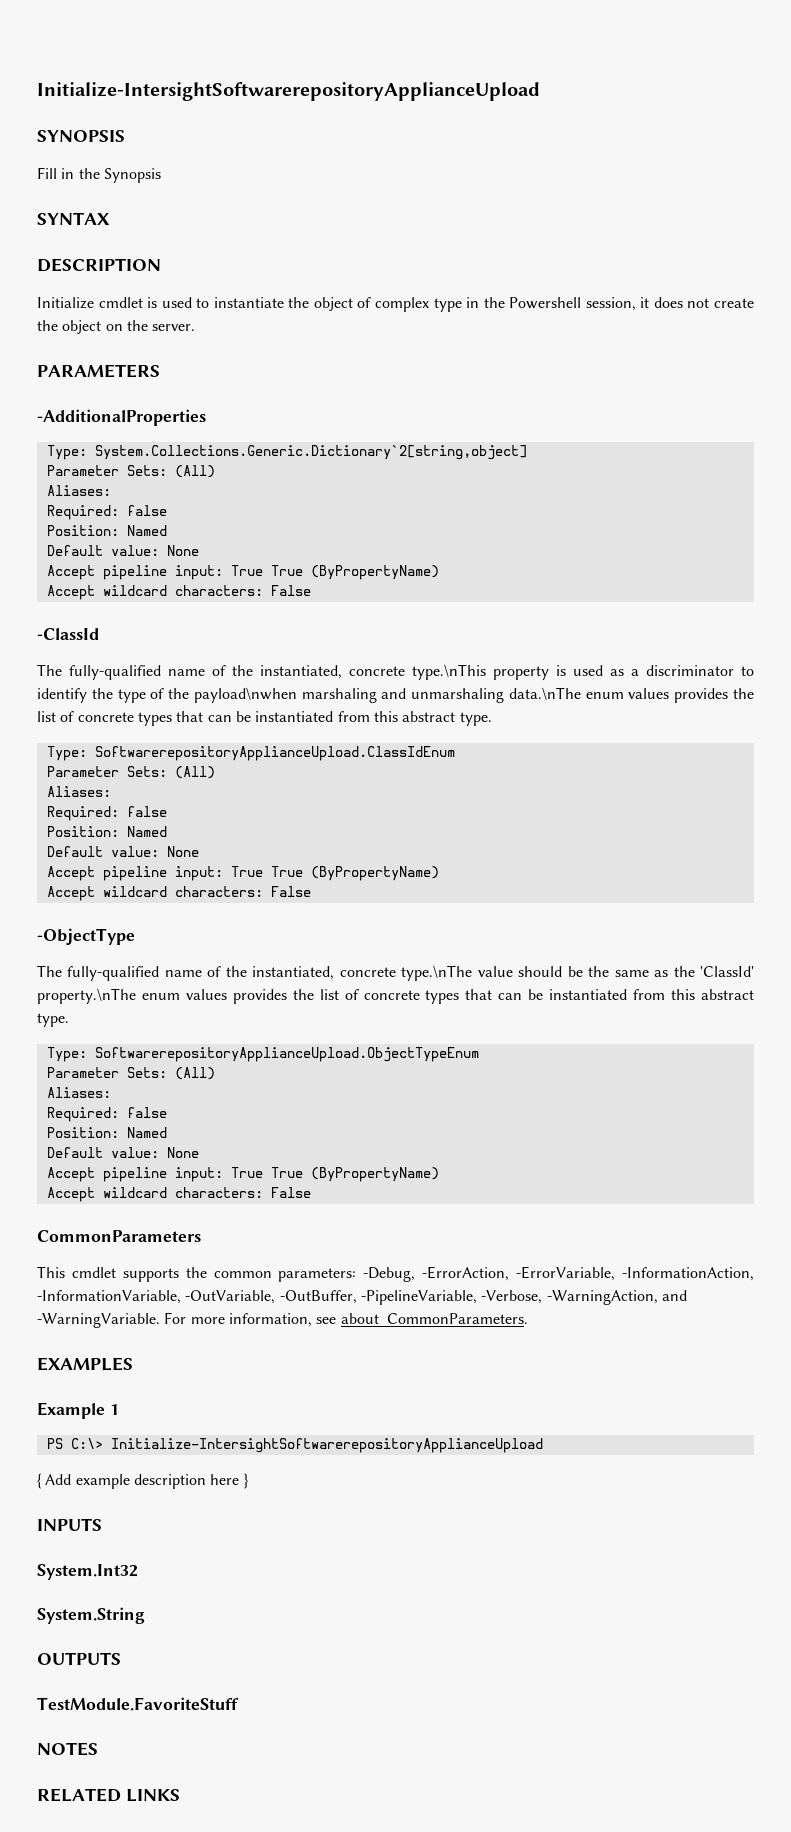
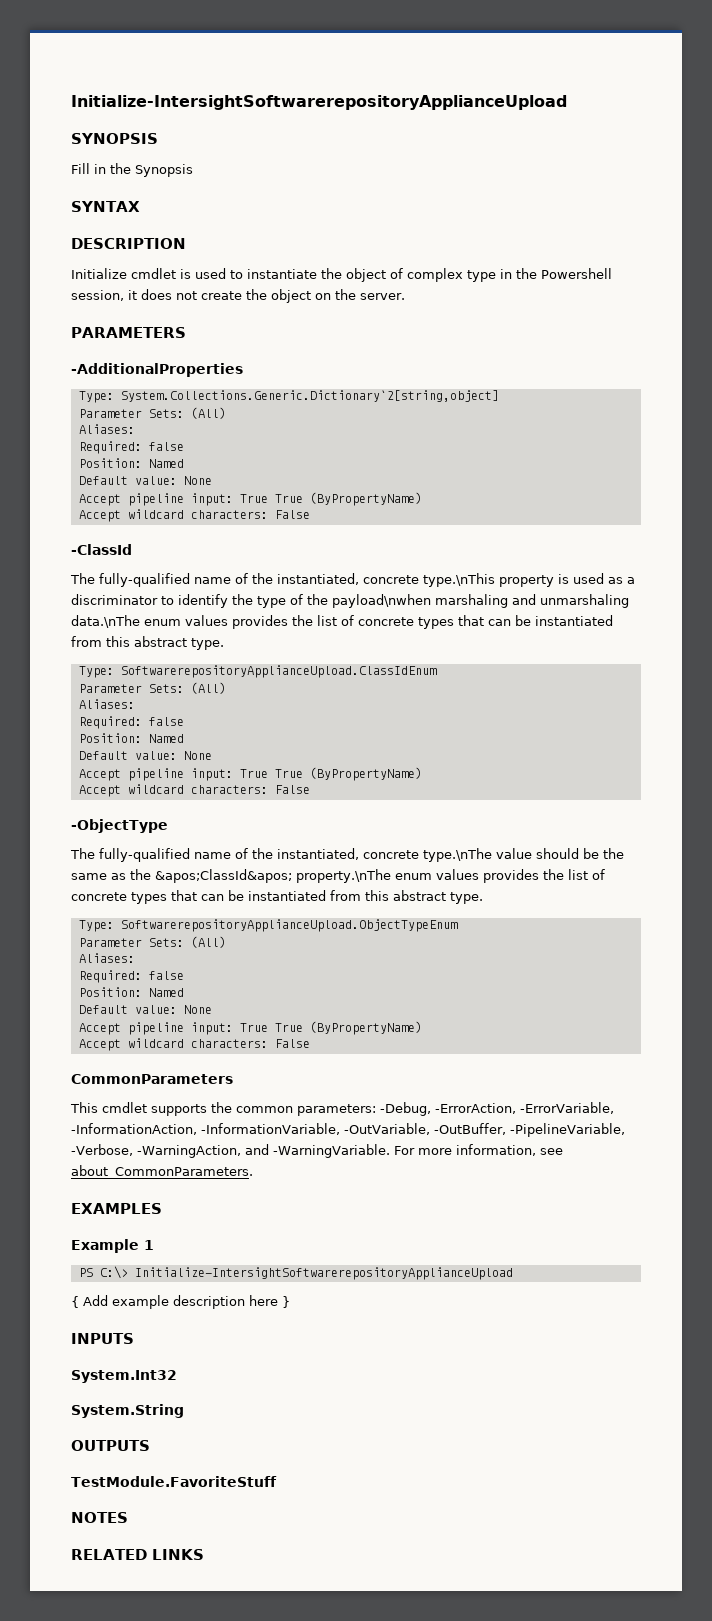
[700,966,755,977] 'ClassId' -> [155,869,292,883] &apos;ClassId&apos;

